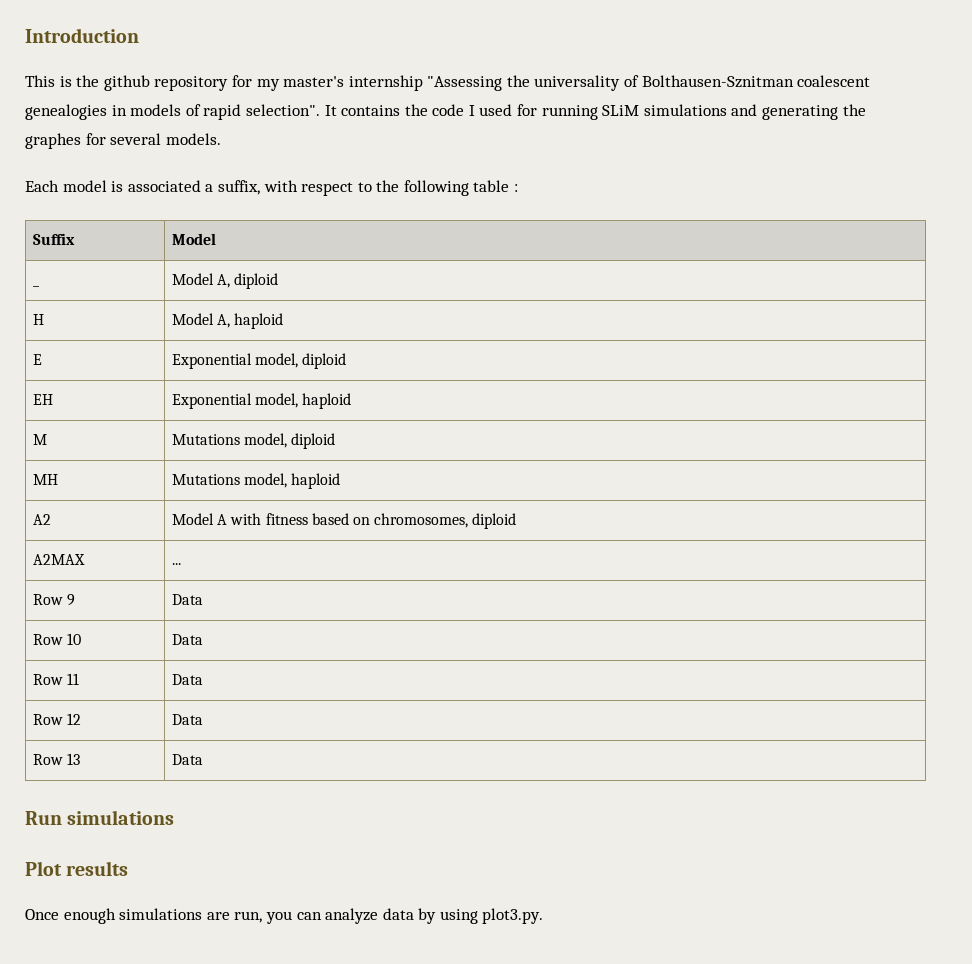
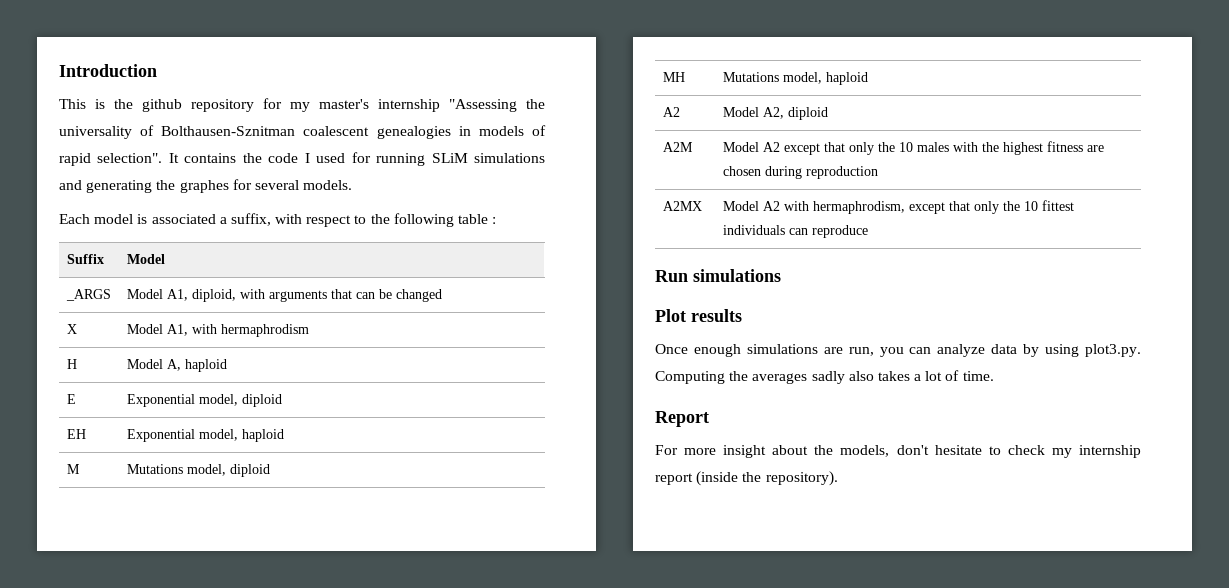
[33,285,40,287] [172,273,279,289] _ | Model A, diploid -> [65,289,111,301] [126,289,442,302] [66,324,77,334] [126,324,309,337] _ARGS | Model A1, diploid, with arguments that can be changed // X | Model A1, with hermaphrodism
[217,513,517,529] [33,554,86,565] [172,563,182,565] [33,594,76,606] [172,594,204,605] [33,633,82,645] [172,634,204,645] [33,673,80,685] [172,674,204,685] [33,713,82,725] [172,714,204,725] [33,753,81,765] [172,754,204,765] A with fitness based on chromosomes, diploid // A2MAX | ... // Row 9 | Data // Row 10 | Data // Row 11 | Data // Row 12 | Data // Row 13 | Data -> [762,107,828,120] [662,142,693,152] [722,141,1104,155] [722,166,878,179] [662,201,702,211] [722,200,1074,214] [722,225,868,238] A2, diploid // A2M | Model A2 except that only the 10 males with the highest fitness are chosen during reproduction // A2MX | Model A2 with hermaphrodism, except that only the 10 fittest individuals can reproduce
(544, 916) none -> [655,370,994,384] [655,411,709,427] [655,445,1141,458] [655,471,838,486] Computing the averages sadly also takes a lot of time. // Report // For more insight about the models, don't hesitate to check my internship report (inside the repository).

